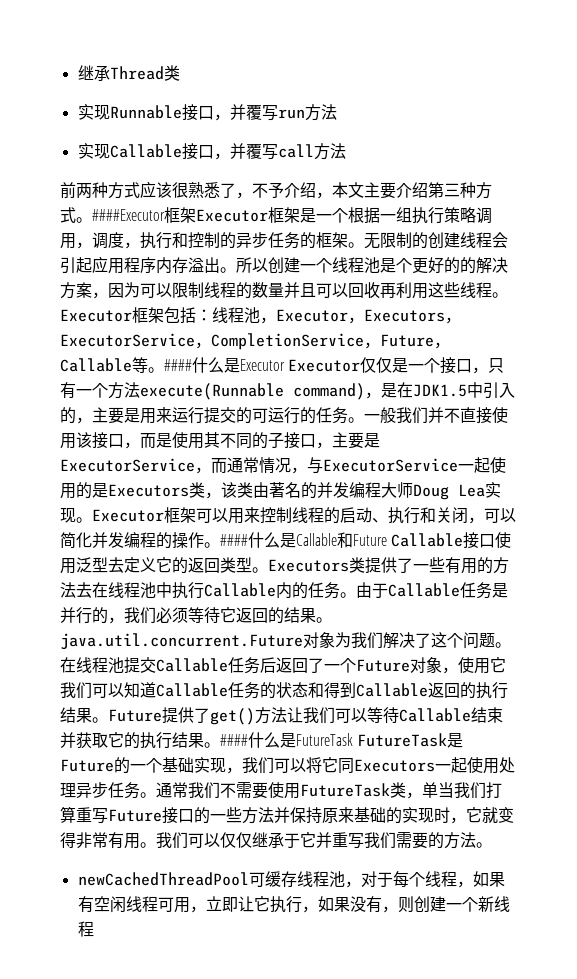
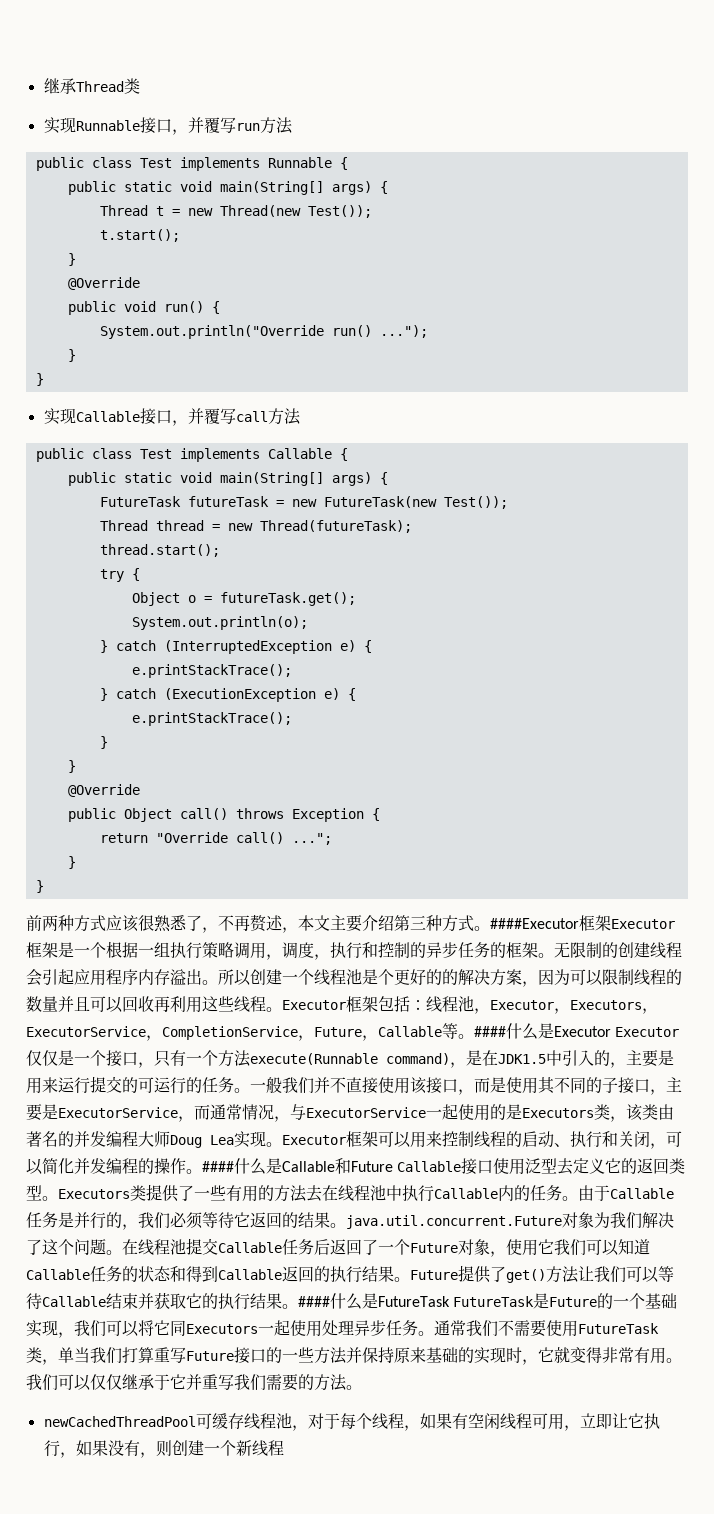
(337, 112) none -> [35,157,348,171] [67,181,388,195] [99,205,372,218] [99,229,180,242] [67,253,76,266] [67,277,140,290] [67,301,220,315] [99,325,428,339] [67,349,76,362] [35,373,44,386] // public class Test implements Runnable { // public static void main(String[] args) { // Thread t = new Thread(new Test()); // t.start(); // } // @Override // public void run() { // System.out.println("Override run() ..."); // } // }
(346, 151) none -> [35,448,348,462] [67,472,388,486] [99,496,508,509] [99,520,412,533] [99,544,220,557] [99,568,140,582] [131,592,356,606] [131,616,308,630] [99,640,372,654] [131,664,292,678] [99,688,356,702] [131,712,292,726] [99,736,108,749] [67,760,76,773] [67,784,140,797] [67,808,380,822] [99,832,332,845] [67,856,76,869] [35,880,44,893] // public class Test implements Callable { // public static void main(String[] args) { // FutureTask futureTask = new FutureTask(new Test()); // Thread thread = new Thread(futureTask); // thread.start(); // try { // Object o = futureTask.get(); // System.out.println(o); // } catch (InterruptedException e) { // e.printStackTrace(); // } catch (ExecutionException e) { // e.printStackTrace(); // } // } // @Override // public Object call() throws Exception { // return "Override call() ..."; // } // }
[268,182,316,198] 予介绍 -> [234,914,283,932] 再赘述

